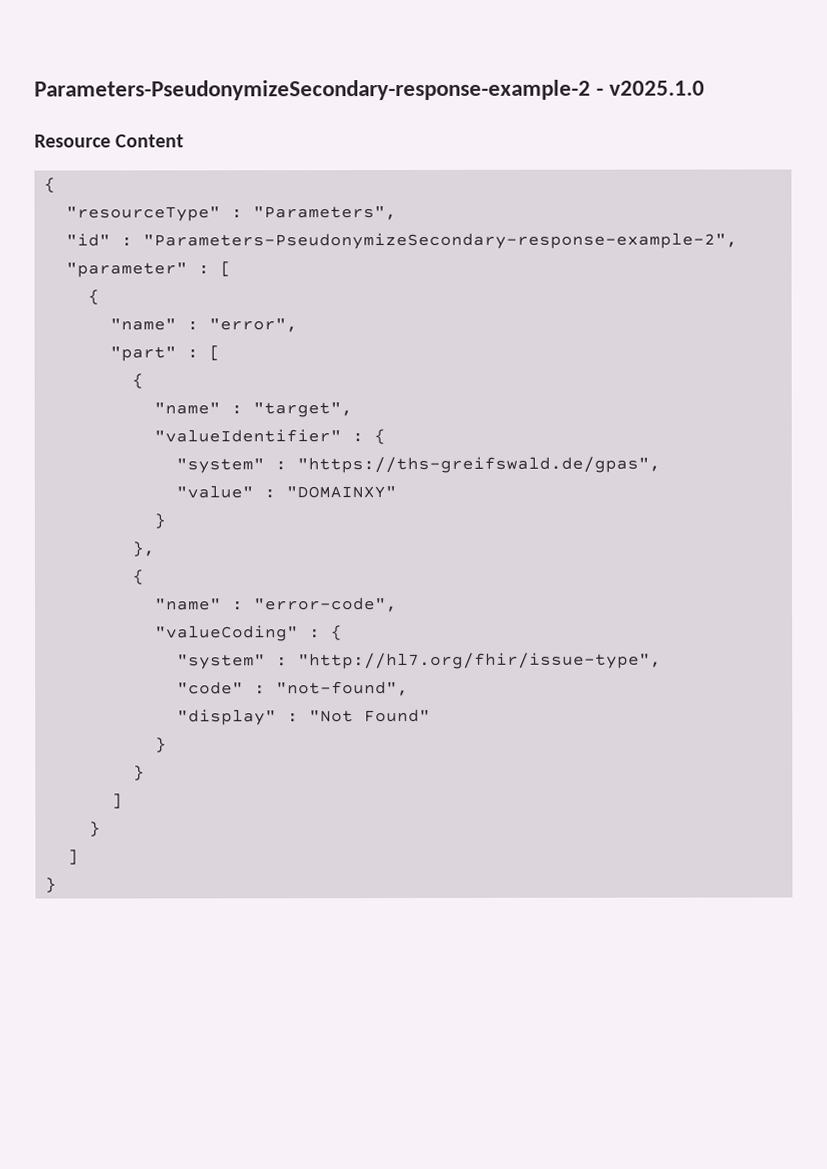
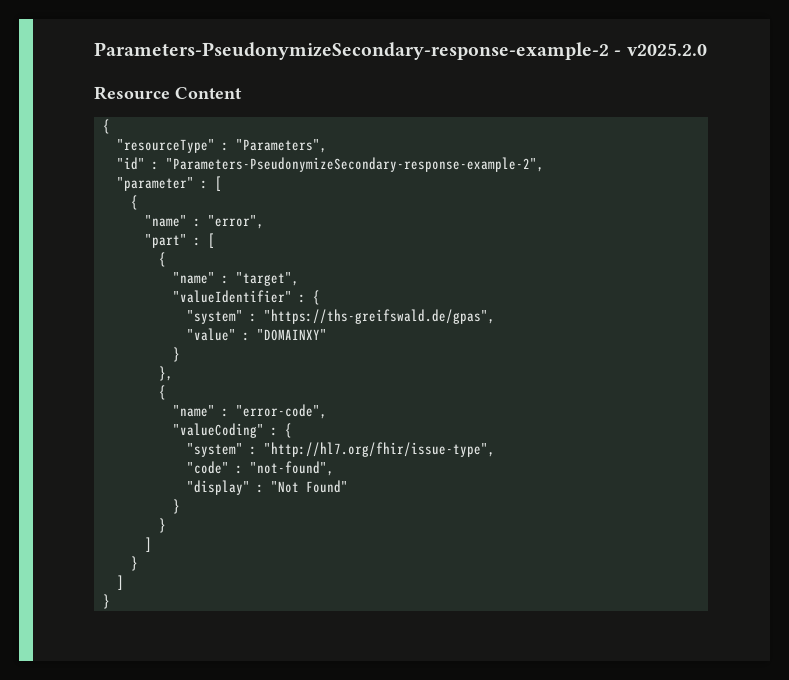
[609,80,706,96] v2025.1.0 -> [626,43,707,56] v2025.2.0

